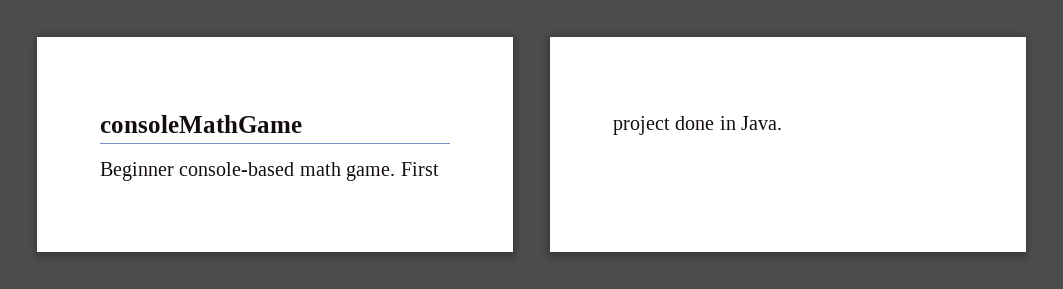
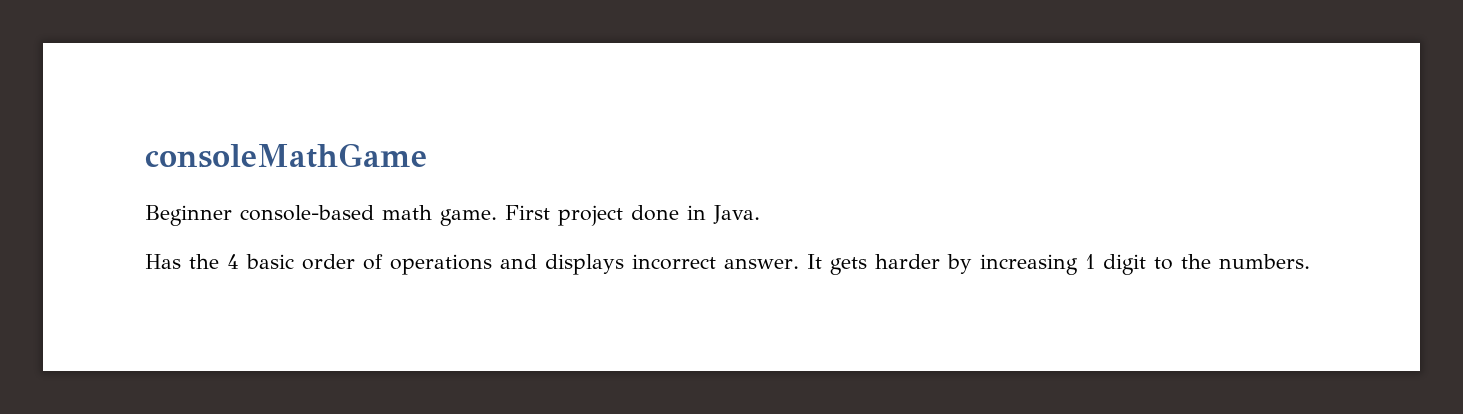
(783, 123) none -> [145,254,1310,275] // Has the 4 basic order of operations and displays incorrect answer. It gets harder by increasing 1 digit to the numbers.

